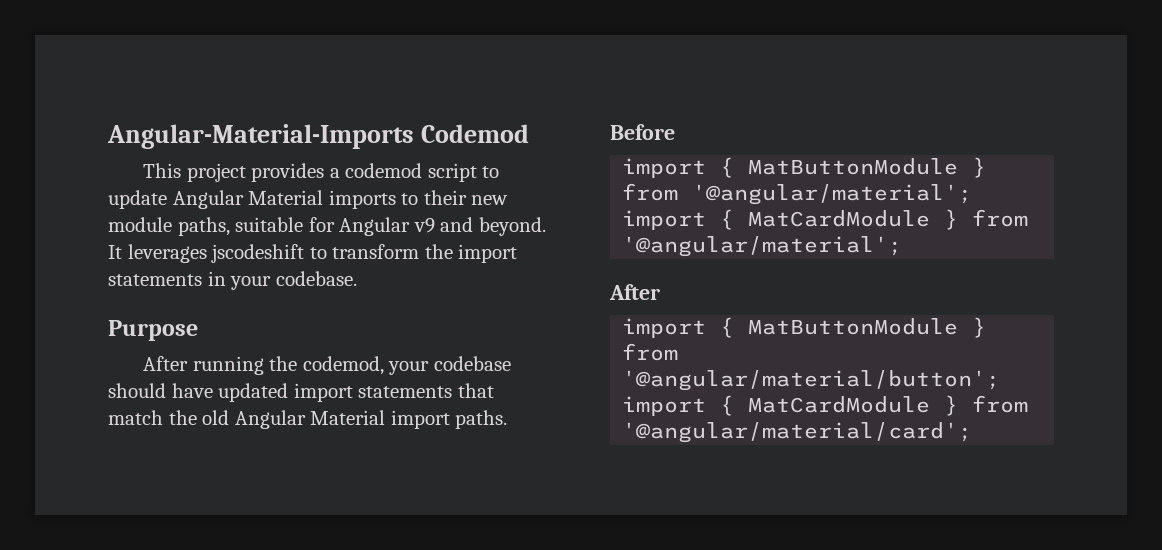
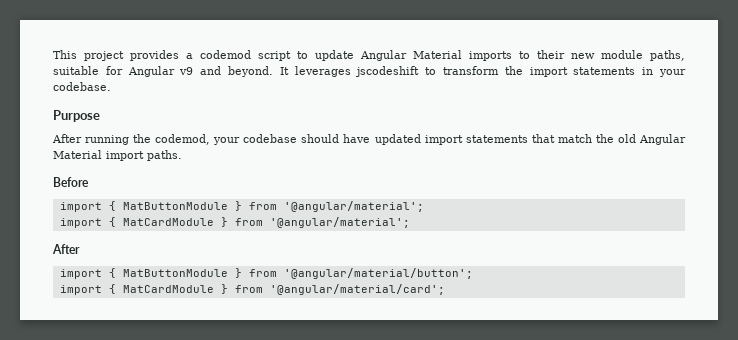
[107,124,530,149] Angular-Material-Imports Codemod // -> (53, 54) none

